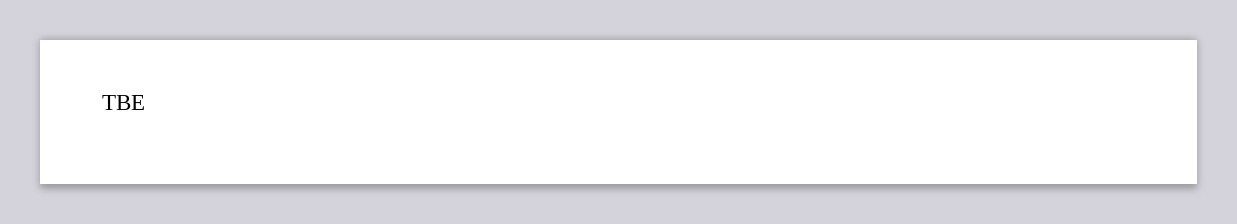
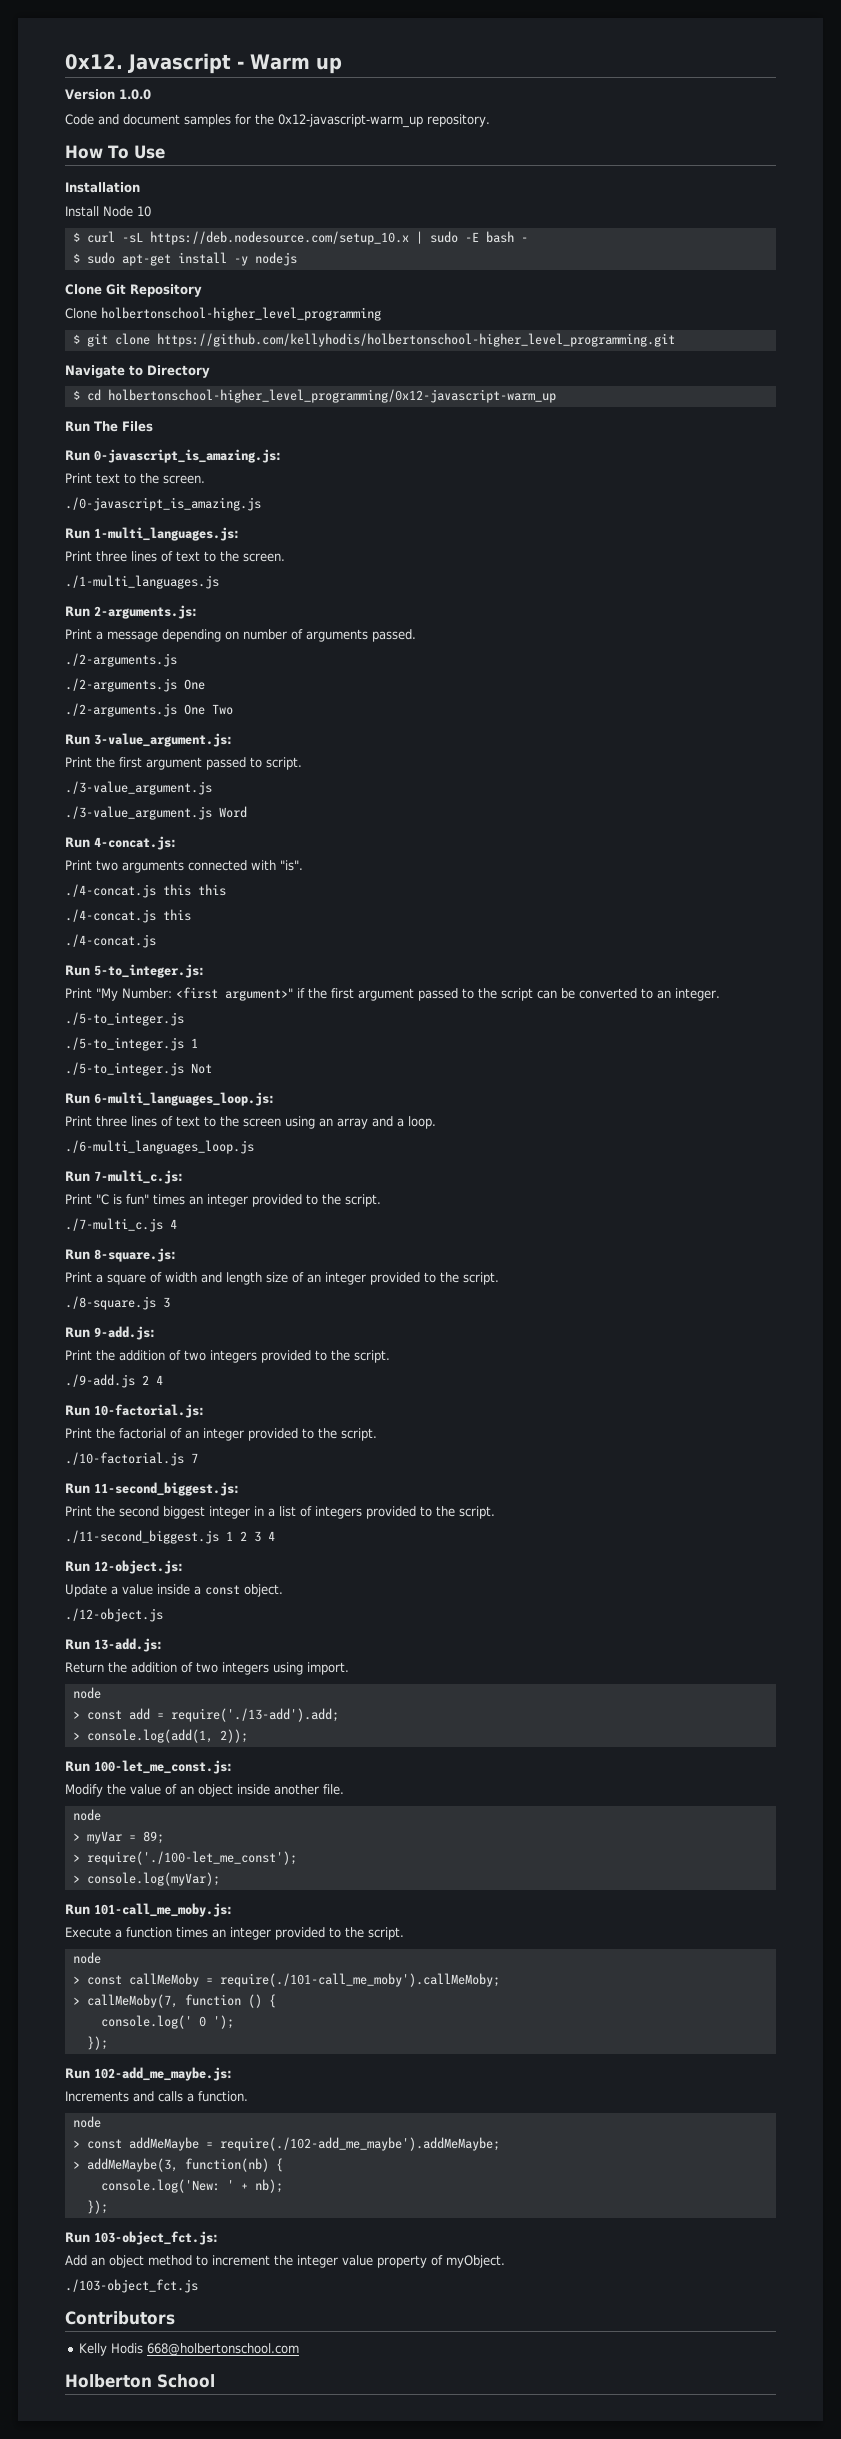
[102,95,145,110] TBE -> [65,53,342,74] [65,89,151,100] [65,114,490,128] [65,145,165,159] [65,182,140,193] [65,206,151,217] [72,231,528,245] [72,252,297,266] [65,284,202,297] [65,307,381,321] [72,333,675,347] [65,365,210,378] [72,389,556,403] [65,421,153,432] [65,449,281,463] [65,473,205,484] [65,497,261,511] [65,527,239,541] [65,551,285,562] [65,575,219,589] [65,605,197,619] [65,629,416,642] [65,653,177,667] [65,678,205,692] [65,703,233,717] [65,733,232,747] [65,757,302,770] [65,781,212,795] [65,806,247,820] [65,836,176,850] [65,860,303,873] [65,884,226,898] [65,909,191,923] [65,934,156,948] [65,964,204,978] [65,987,720,1001] [65,1012,184,1026] [65,1037,198,1051] [65,1062,212,1076] [65,1092,274,1106] [65,1116,436,1129] [65,1140,254,1154] [65,1170,183,1184] [65,1194,381,1207] [65,1218,177,1232] [65,1248,176,1262] [65,1272,499,1285] [65,1296,170,1310] [65,1326,155,1340] [65,1350,390,1363] [65,1374,163,1388] [65,1404,204,1418] [65,1428,377,1441] [65,1452,198,1466] [65,1482,239,1496] [65,1506,495,1519] [65,1530,275,1544] [65,1560,183,1574] [65,1584,283,1597] [65,1608,163,1622] [65,1638,162,1652] [65,1662,349,1675] [72,1687,101,1699] [72,1708,339,1722] [72,1729,248,1743] [65,1760,232,1774] [65,1784,344,1797] [72,1809,101,1821] [72,1831,164,1844] [72,1851,297,1865] [72,1872,220,1886] [65,1903,232,1917] [65,1927,404,1940] [72,1952,101,1964] [72,1973,500,1987] [72,1994,276,2008] [100,2015,234,2029] [86,2036,108,2050] [65,2067,232,2081] [65,2091,248,2102] [72,2116,101,2128] [72,2137,500,2151] [72,2158,283,2172] [100,2179,283,2193] [86,2200,108,2214] [65,2231,218,2245] [65,2255,505,2268] [65,2279,198,2293] [65,2311,175,2325] [78,2343,299,2356] [65,2374,215,2388] 0x12. Javascript - Warm up // Version 1.0.0 // Code and document samples for the 0x12-javascript-warm_up repository. // How To Use // Installation // Install Node 10 // $ curl -sL https://deb.nodesource.com/setup_10.x | sudo -E bash - // $ sudo apt-get install -y nodejs // Clone Git Repository // Clone holbertonschool-higher_level_programming // $ git clone https://github.com/kellyhodis/holbertonschool-higher_level_programming.git // Navigate to Directory // $ cd holbertonschool-higher_level_programming/0x12-javascript-warm_up // Run The Files // Run 0-javascript_is_amazing.js: // Print text to the screen. // ./0-javascript_is_amazing.js // Run 1-multi_languages.js: // Print three lines of text to the screen. // ./1-multi_languages.js // Run 2-arguments.js: // Print a message depending on number of arguments passed. // ./2-arguments.js // ./2-arguments.js One // ./2-arguments.js One Two // Run 3-value_argument.js: // Print the first argument passed to script. // ./3-value_argument.js // ./3-value_argument.js Word // Run 4-concat.js: // Print two arguments connected with "is". // ./4-concat.js this this // ./4-concat.js this // ./4-concat.js // Run 5-to_integer.js: // Print "My Number: <first argument>" if the first argument passed to the script can be converted to an integer. // ./5-to_integer.js // ./5-to_integer.js 1 // ./5-to_integer.js Not // Run 6-multi_languages_loop.js: // Print three lines of text to the screen using an array and a loop. // ./6-multi_languages_loop.js // Run 7-multi_c.js: // Print "C is fun" times an integer provided to the script. // ./7-multi_c.js 4 // Run 8-square.js: // Print a square of width and length size of an integer provided to the script. // ./8-square.js 3 // Run 9-add.js: // Print the addition of two integers provided to the script. // ./9-add.js 2 4 // Run 10-factorial.js: // Print the factorial of an integer provided to the script. // ./10-factorial.js 7 // Run 11-second_biggest.js: // Print the second biggest integer in a list of integers provided to the script. // ./11-second_biggest.js 1 2 3 4 // Run 12-object.js: // Update a value inside a const object. // ./12-object.js // Run 13-add.js: // Return the addition of two integers using import. // node // > const add = require('./13-add').add; // > console.log(add(1, 2)); // Run 100-let_me_const.js: // Modify the value of an object inside another file. // node // > myVar = 89; // > require('./100-let_me_const'); // > console.log(myVar); // Run 101-call_me_moby.js: // Execute a function times an integer provided to the script. // node // > const callMeMoby = require(./101-call_me_moby').callMeMoby; // > callMeMoby(7, function () { // console.log(' 0 '); // }); // Run 102-add_me_maybe.js: // Increments and calls a function. // node // > const addMeMaybe = require(./102-add_me_maybe').addMeMaybe; // > addMeMaybe(3, function(nb) { // console.log('New: ' + nb); // }); // Run 103-object_fct.js: // Add an object method to increment the integer value property of myObject. // ./103-object_fct.js // Contributors // Kelly Hodis 668@holbertonschool.com // Holberton School

